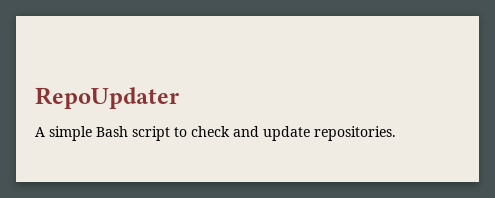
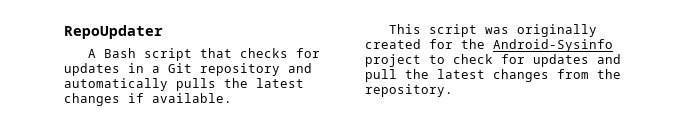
[49,126,92,141] simple -> (96, 53) none
[174,126,396,141] to check and update repositories. -> [199,48,320,58] [64,63,312,76] [64,78,304,91] [64,93,232,106] [388,24,597,37] [365,39,613,52] [365,54,621,67] [365,69,621,82] [365,84,453,97] that checks for updates in a Git repository and automatically pulls the latest changes if available. // This script was originally created for the Android-Sysinfo project to check for updates and pull the latest changes from the repository.

